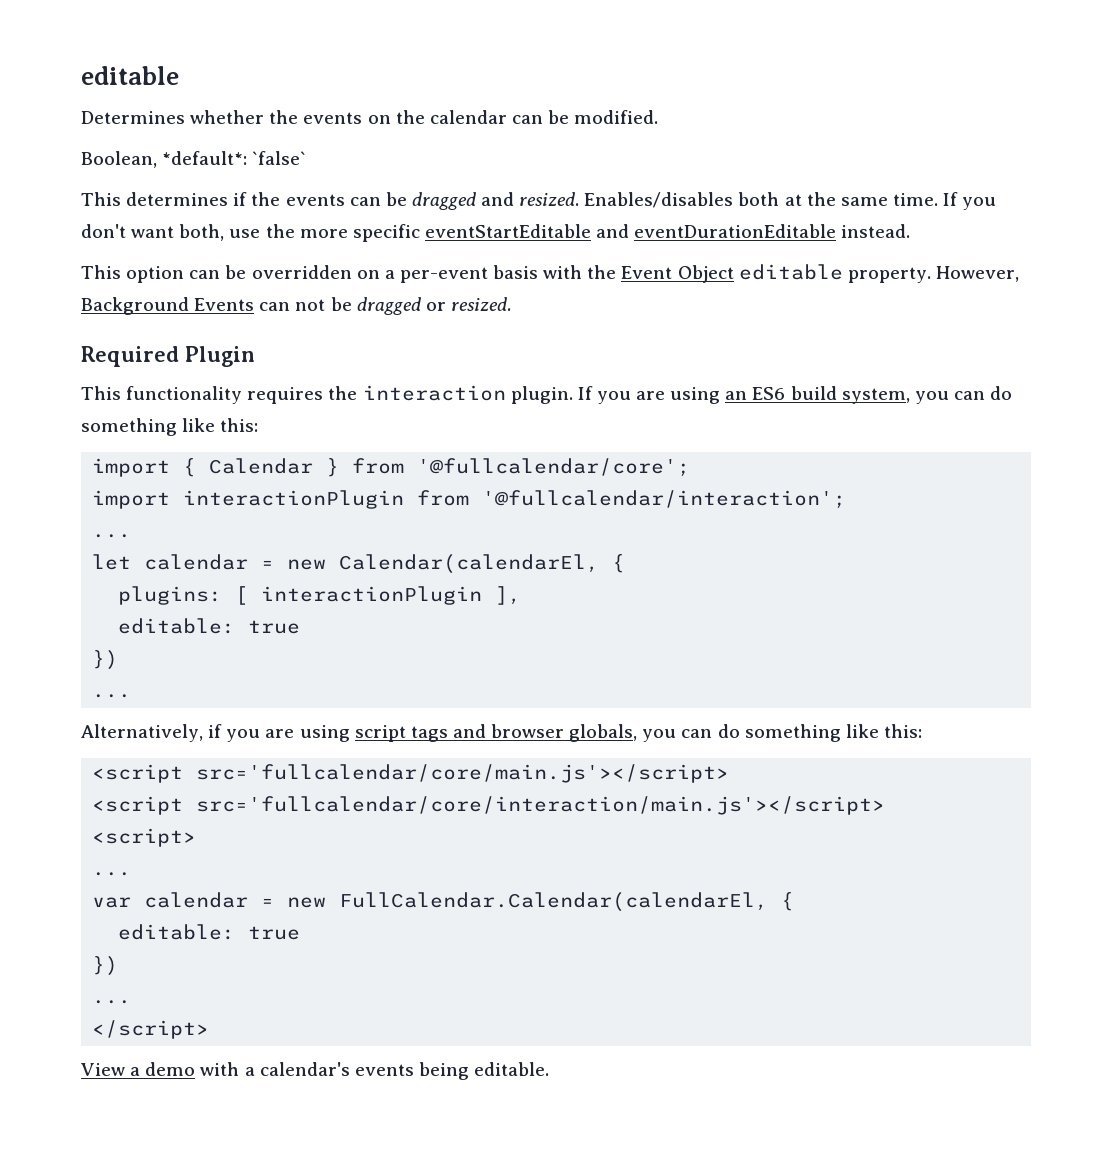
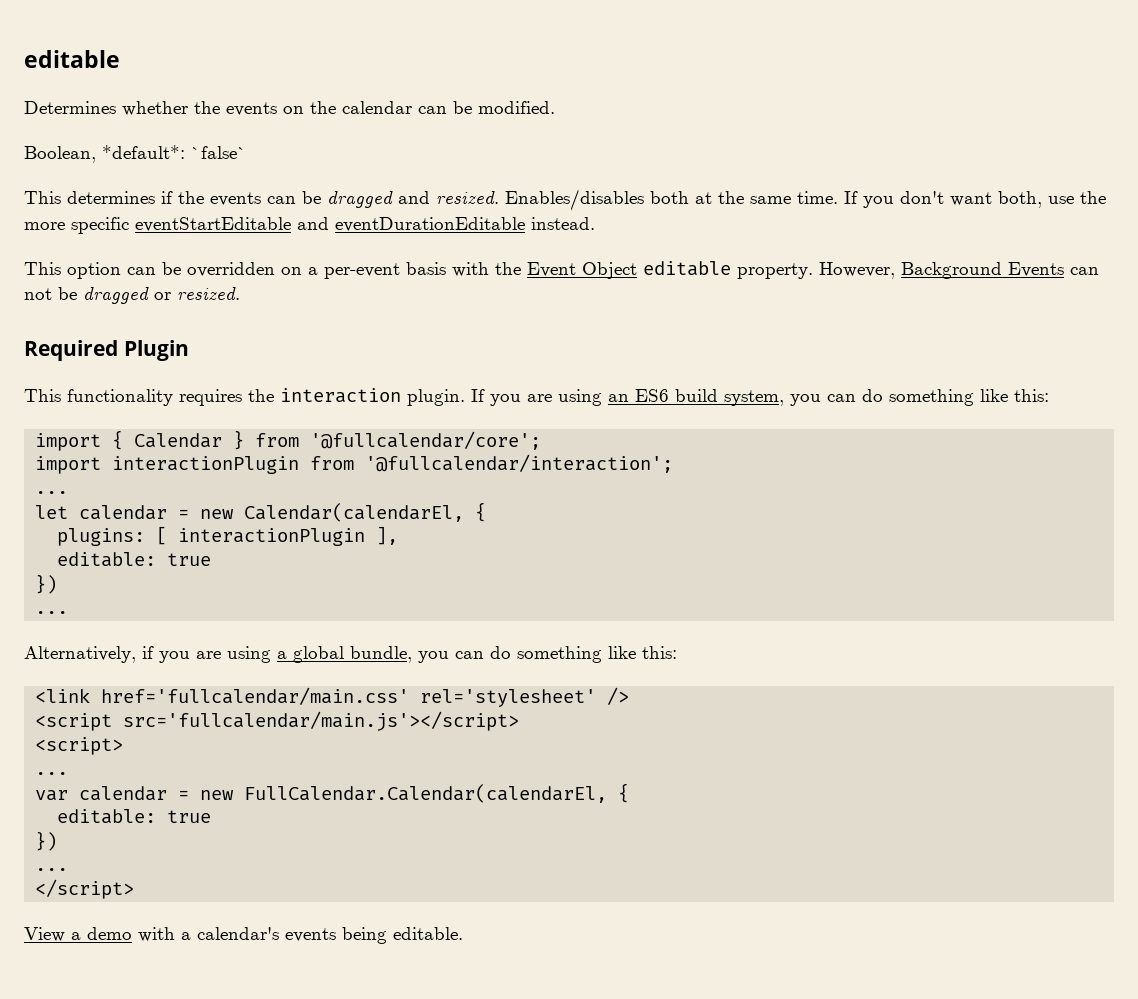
[354,724,922,742] [92,764,730,783] [92,796,886,815] script tags and browser globals, you can do something like this: // <script src='fullcalendar/core/main.js'></script> // <script src='fullcalendar/core/interaction/main.js'></script> -> [277,646,677,663] [35,687,630,707] [35,711,520,731] a global bundle, you can do something like this: // <link href='fullcalendar/main.css' rel='stylesheet' /> // <script src='fullcalendar/main.js'></script>

